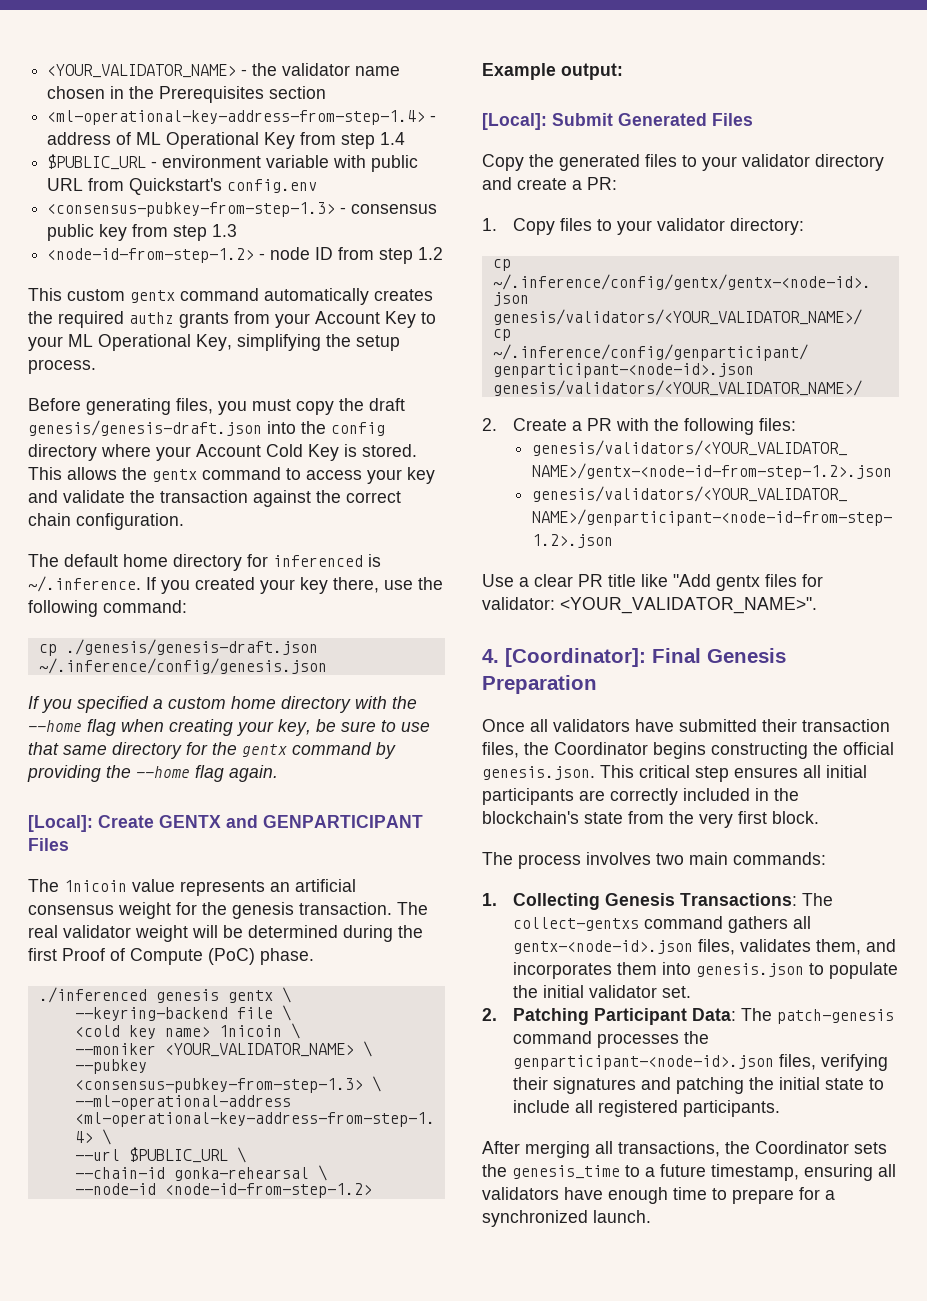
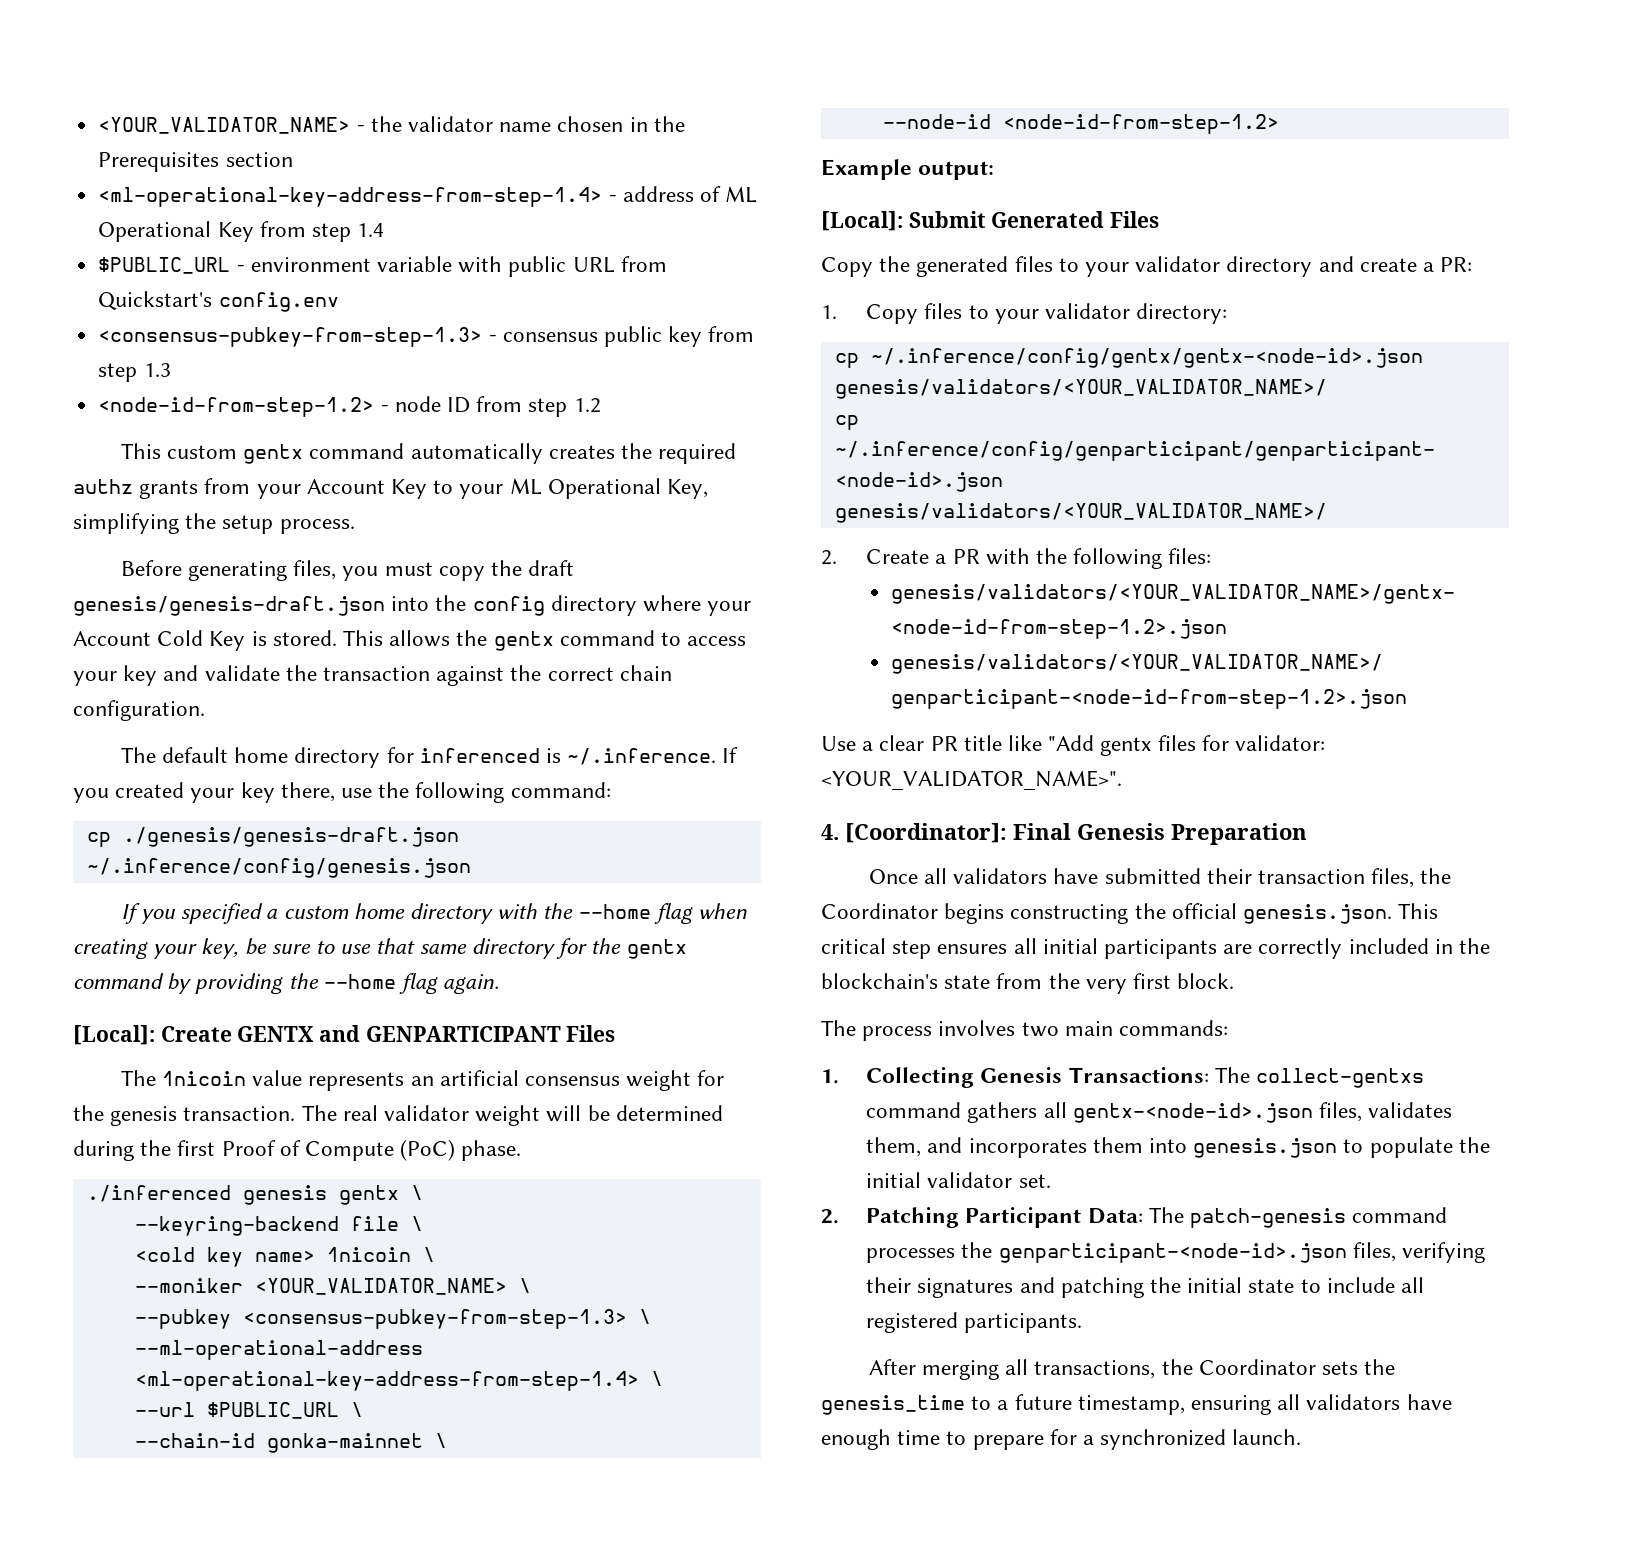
[173,1167,309,1181] gonka-rehearsal -> [266,1433,423,1453] gonka-mainnet

